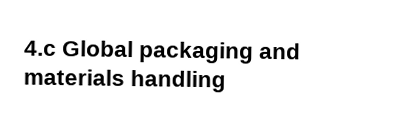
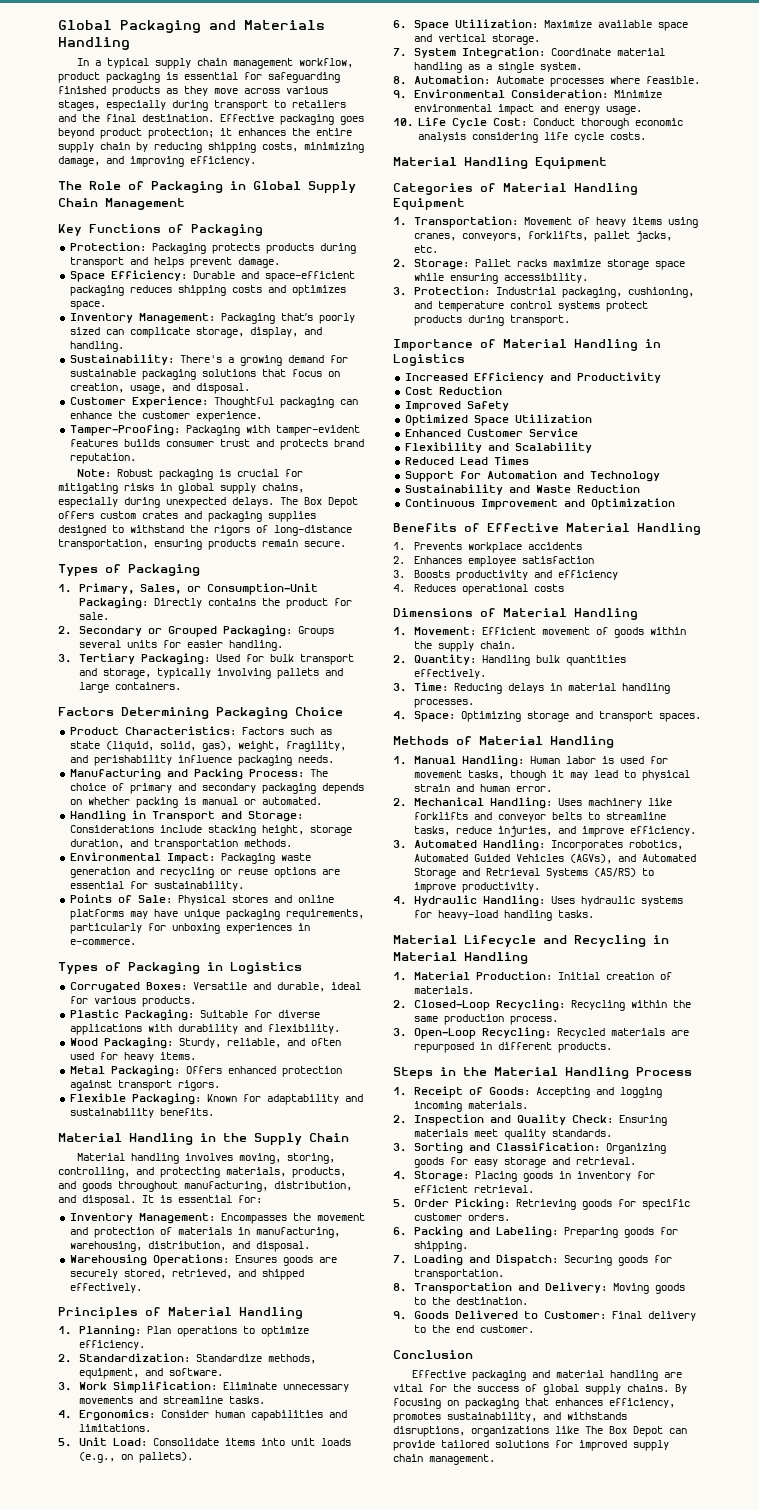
[24,40,302,64] [23,68,227,93] 4.c Global packaging and materials handling -> [58,20,325,33] [58,37,130,50] [77,58,354,69] [58,72,340,83] [58,86,328,97] [58,100,346,111] [58,114,364,125] [58,128,352,139] [58,142,364,153] [58,156,256,167] [58,181,356,193] [58,198,185,210] [58,224,263,236] [69,242,356,254] [69,257,280,268] [69,270,355,282] [69,285,346,296] [69,301,106,310] [69,313,355,324] [69,327,322,338] [69,341,124,352] [69,354,348,366] [69,369,340,380] [69,383,250,394] [69,396,358,408] [69,411,262,422] [69,424,360,436] [69,439,364,450] [69,453,136,464] [77,469,304,480] [58,483,304,494] [58,497,358,508] [58,511,316,522] [58,525,352,536] [58,539,346,550] [58,564,200,576] [58,583,318,595] [78,597,352,609] [78,612,109,620] [58,625,334,637] [78,640,283,651] [58,653,354,665] [78,668,343,679] [78,682,181,693] [58,707,343,719] [69,726,332,735] [69,741,346,752] [69,755,334,766] [69,768,328,780] [69,783,364,794] [69,797,322,808] [69,810,303,822] [69,825,352,836] [69,839,292,850] [69,852,311,864] [69,867,340,878] [69,881,244,891] [69,894,334,905] [69,909,364,920] [69,923,310,934] [69,939,136,945] [58,962,302,974] [69,982,361,993] [69,996,196,1007] [69,1009,320,1021] [69,1024,340,1035] [69,1037,341,1049] [69,1052,196,1062] [69,1065,342,1077] [69,1080,220,1091] [69,1093,363,1105] [69,1108,214,1118] [58,1133,349,1145] [77,1153,336,1164] [58,1167,346,1178] [58,1181,352,1192] [58,1195,262,1206] [69,1213,365,1224] [69,1227,340,1238] [69,1241,310,1252] [69,1254,337,1266] [69,1269,304,1280] [69,1283,142,1293] [58,1307,303,1319] [58,1325,309,1337] [78,1340,145,1350] [58,1353,316,1364] [78,1368,223,1379] [58,1381,349,1393] [78,1396,265,1404] [58,1409,347,1421] [78,1424,151,1432] [58,1437,351,1447] [78,1452,193,1463] [393,19,688,31] [413,34,540,45] [393,47,665,59] [413,62,582,73] [393,75,700,87] [393,89,662,99] [413,104,642,115] [393,117,684,129] [418,132,647,143] [393,157,607,169] [393,183,638,195] [393,198,465,210] [393,216,698,228] [413,231,672,242] [413,245,438,253] [393,259,685,270] [413,273,588,284] [393,286,694,298] [413,301,648,312] [413,315,570,326] [393,339,661,351] [393,354,465,366] [404,372,661,383] [404,386,502,395] [404,401,509,412] [404,414,592,426] [404,428,578,437] [404,442,592,453] [404,456,529,465] [404,470,660,482] [404,484,640,495] [404,498,675,510] [393,523,701,535] [393,542,582,553] [393,556,594,567] [393,570,618,581] [393,584,564,595] [393,608,638,620] [393,627,686,638] [413,641,516,652] [393,654,626,666] [413,669,486,679] [393,682,670,694] [413,699,474,708] [393,711,701,722] [393,736,614,748] [393,755,668,767] [413,770,690,781] [413,784,552,792] [393,797,672,809] [413,812,666,822] [413,826,696,837] [393,839,683,851] [413,854,696,864] [413,868,654,879] [413,882,540,893] [393,895,683,907] [413,910,594,921] [393,935,669,947] [393,952,528,964] [393,971,672,981] [413,986,474,994] [393,999,691,1011] [413,1014,558,1025] [393,1027,689,1039] [413,1042,612,1053] [393,1067,692,1079] [393,1086,662,1098] [413,1101,528,1112] [393,1114,667,1126] [413,1129,612,1140] [393,1142,666,1154] [413,1157,636,1168] [393,1171,655,1182] [413,1185,534,1193] [393,1198,690,1210] [413,1213,510,1221] [393,1226,678,1238] [413,1241,468,1252] [393,1254,672,1266] [413,1269,504,1280] [393,1282,685,1294] [413,1297,528,1305] [393,1310,696,1321] [413,1325,534,1333] [393,1350,473,1359] [412,1370,683,1381] [393,1384,687,1395] [393,1398,675,1409] [393,1412,627,1423] [393,1426,687,1437] [393,1440,669,1451] [393,1454,495,1465] Global Packaging and Materials Handling // In a typical supply chain management workflow, product packaging is essential for safeguarding finished products as they move across various stages, especially during transport to retailers and the final destination. Effective packaging goes beyond product protection; it enhances the entire supply chain by reducing shipping costs, minimizing damage, and improving efficiency. // The Role of Packaging in Global Supply Chain Management // Key Functions of Packaging // Protection: Packaging protects products during transport and helps prevent damage. // Space Efficiency: Durable and space-efficient packaging reduces shipping costs and optimizes space. // Inventory Management: Packaging that’s poorly sized can complicate storage, display, and handling. // Sustainability: There's a growing demand for sustainable packaging solutions that focus on creation, usage, and disposal. // Customer Experience: Thoughtful packaging can enhance the customer experience. // Tamper-Proofing: Packaging with tamper-evident features builds consumer trust and protects brand reputation. // Note: Robust packaging is crucial for mitigating risks in global supply chains, especially during unexpected delays. The Box Depot offers custom crates and packaging supplies designed to withstand the rigors of long-distance transportation, ensuring products remain secure. // Types of Packaging // 1. Primary, Sales, or Consumption-Unit Packaging: Directly contains the product for sale. // 2. Secondary or Grouped Packaging: Groups several units for easier handling. // 3. Tertiary Packaging: Used for bulk transport and storage, typically involving pallets and large containers. // Factors Determining Packaging Choice // Product Characteristics: Factors such as state (liquid, solid, gas), weight, fragility, and perishability influence packaging needs. // Manufacturing and Packing Process: The choice of primary and secondary packaging depends on whether packing is manual or automated. // Handling in Transport and Storage: Considerations include stacking height, storage duration, and transportation methods. // Environmental Impact: Packaging waste generation and recycling or reuse options are essential for sustainability. // Points of Sale: Physical stores and online platforms may have unique packaging requirements, particularly for unboxing experiences in e-commerce. // Types of Packaging in Logistics // Corrugated Boxes: Versatile and durable, ideal for various products. // Plastic Packaging: Suitable for diverse applications with durability and flexibility. // Wood Packaging: Sturdy, reliable, and often used for heavy items. // Metal Packaging: Offers enhanced protection against transport rigors. // Flexible Packaging: Known for adaptability and sustainability benefits. // Material Handling in the Supply Chain // Material handling involves moving, storing, controlling, and protecting materials, products, and goods throughout manufacturing, distribution, and disposal. It is essential for: // Inventory Management: Encompasses the movement and protection of materials in manufacturing, warehousing, distribution, and disposal. // Warehousing Operations: Ensures goods are securely stored, retrieved, and shipped effectively. // Principles of Material Handling // 1. Planning: Plan operations to optimize efficiency. // 2. Standardization: Standardize methods, equipment, and software. // 3. Work Simplification: Eliminate unnecessary movements and streamline tasks. // 4. Ergonomics: Consider human capabilities and limitations. // 5. Unit Load: Consolidate items into unit loads (e.g., on pallets). // 6. Space Utilization: Maximize available space and vertical storage. // 7. System Integration: Coordinate material handling as a single system. // 8. Automation: Automate processes where feasible. // 9. Environmental Consideration: Minimize environmental impact and energy usage. // 10. Life Cycle Cost: Conduct thorough economic analysis considering life cycle costs. // Material Handling Equipment // Categories of Material Handling Equipment // 1. Transportation: Movement of heavy items using cranes, conveyors, forklifts, pallet jacks, etc. // 2. Storage: Pallet racks maximize storage space while ensuring accessibility. // 3. Protection: Industrial packaging, cushioning, and temperature control systems protect products during transport. // Importance of Material Handling in Logistics // Increased Efficiency and Productivity // Cost Reduction // Improved Safety // Optimized Space Utilization // Enhanced Customer Service // Flexibility and Scalability // Reduced Lead Times // Support for Automation and Technology // Sustainability and Waste Reduction // Continuous Improvement and Optimization // Benefits of Effective Material Handling // 1. Prevents workplace accidents // 2. Enhances employee satisfaction // 3. Boosts productivity and efficiency // 4. Reduces operational costs // Dimensions of Material Handling // 1. Movement: Efficient movement of goods within the supply chain. // 2. Quantity: Handling bulk quantities effectively. // 3. Time: Reducing delays in material handling processes. // 4. Space: Optimizing storage and transport spaces. // Methods of Material Handling // 1. Manual Handling: Human labor is used for movement tasks, though it may lead to physical strain and human error. // 2. Mechanical Handling: Uses machinery like forklifts and conveyor belts to streamline tasks, reduce injuries, and improve efficiency. // 3. Automated Handling: Incorporates robotics, Automated Guided Vehicles (AGVs), and Automated Storage and Retrieval Systems (AS/RS) to improve productivity. // 4. Hydraulic Handling: Uses hydraulic systems for heavy-load handling tasks. // Material Lifecycle and Recycling in Material Handling // 1. Material Production: Initial creation of materials. // 2. Closed-Loop Recycling: Recycling within the same production process. // 3. Open-Loop Recycling: Recycled materials are repurposed in different products. // Steps in the Material Handling Process // 1. Receipt of Goods: Accepting and logging incoming materials. // 2. Inspection and Quality Check: Ensuring materials meet quality standards. // 3. Sorting and Classification: Organizing goods for easy storage and retrieval. // 4. Storage: Placing goods in inventory for efficient retrieval. // 5. Order Picking: Retrieving goods for specific customer orders. // 6. Packing and Labeling: Preparing goods for shipping. // 7. Loading and Dispatch: Securing goods for transportation. // 8. Transportation and Delivery: Moving goods to the destination. // 9. Goods Delivered to Customer: Final delivery to the end customer. // Conclusion // Effective packaging and material handling are vital for the success of global supply chains. By focusing on packaging that enhances efficiency, promotes sustainability, and withstands disruptions, organizations like The Box Depot can provide tailored solutions for improved supply chain management.

